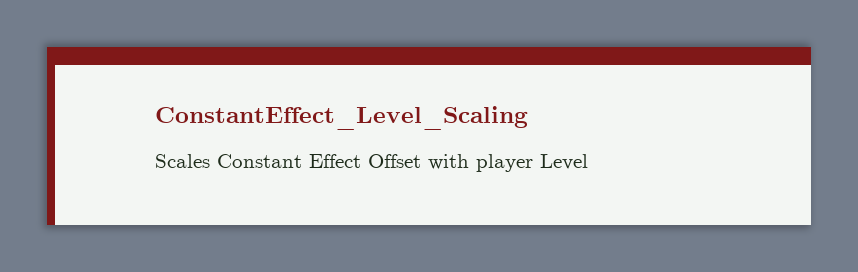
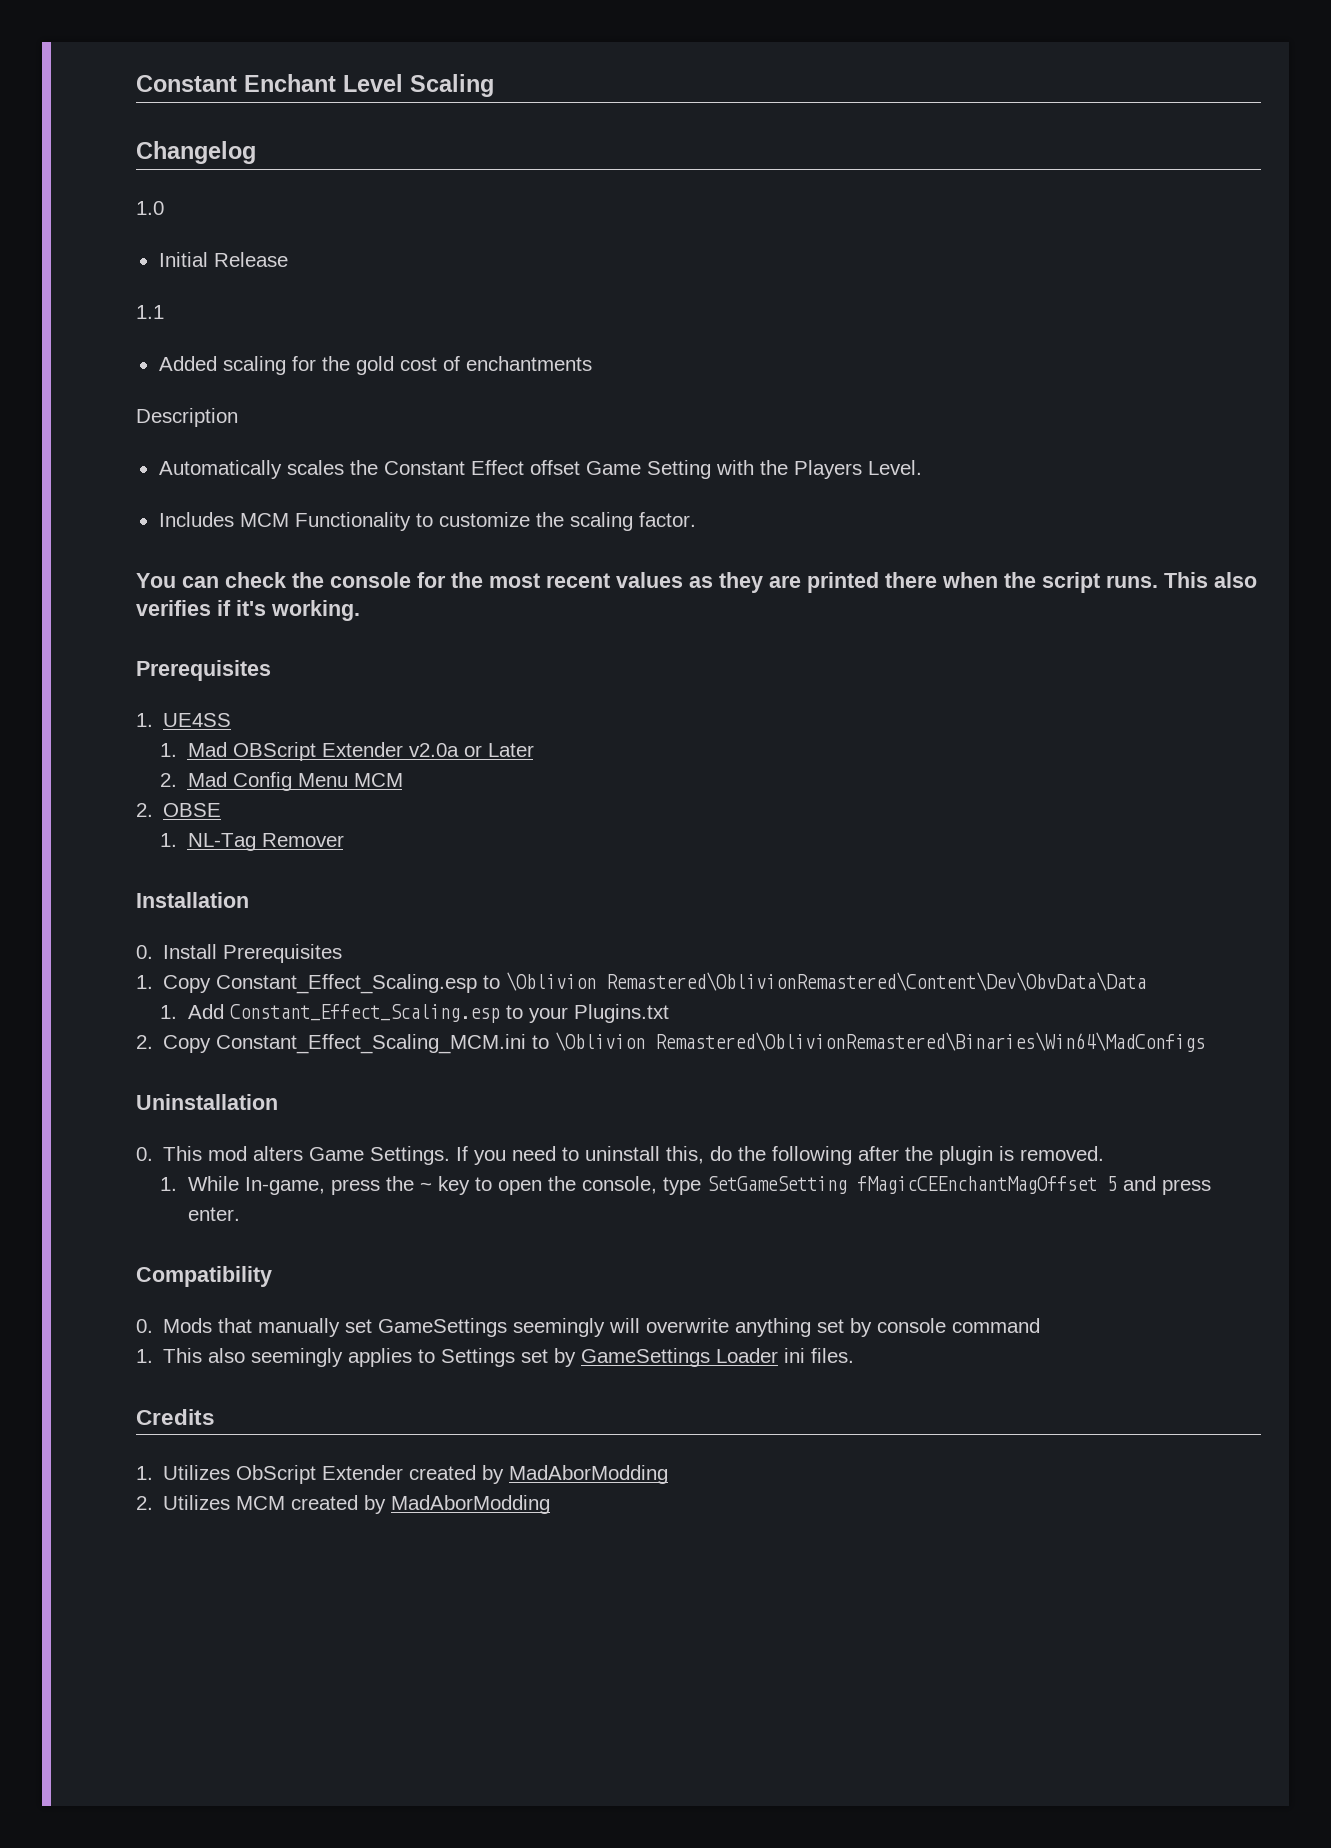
[155,106,528,130] [155,154,588,172] ConstantEffect_Level_Scaling // Scales Constant Effect Offset with player Level -> [136,74,494,97] [136,141,256,164] [136,201,164,215] [158,252,288,267] [136,305,164,319] [158,356,592,375] [136,408,238,427] [158,460,922,479] [158,512,696,531] [136,572,1257,593] [136,600,360,621] [136,660,271,681] [136,713,232,727] [160,742,534,761] [160,772,403,791] [136,803,222,817] [160,833,344,851] [136,892,249,908] [136,944,343,963] [136,972,1147,994] [160,1004,669,1023] [136,1032,1206,1054] [136,1094,278,1110] [136,1146,1105,1165] [160,1176,1211,1195] [187,1207,240,1221] [136,1266,272,1287] [136,1318,1041,1337] [136,1348,855,1367] [136,1409,215,1425] [136,1465,669,1484] [136,1495,551,1514] Constant Enchant Level Scaling // Changelog // 1.0 // Initial Release // 1.1 // Added scaling for the gold cost of enchantments // Description // Automatically scales the Constant Effect offset Game Setting with the Players Level. // Includes MCM Functionality to customize the scaling factor. // You can check the console for the most recent values as they are printed there when the script runs. This also verifies if it's working. // Prerequisites // 1. UE4SS // 1. Mad OBScript Extender v2.0a or Later // 2. Mad Config Menu MCM // 2. OBSE // 1. NL-Tag Remover // Installation // 0. Install Prerequisites // 1. Copy Constant_Effect_Scaling.esp to \Oblivion Remastered\OblivionRemastered\Content\Dev\ObvData\Data // 1. Add Constant_Effect_Scaling.esp to your Plugins.txt // 2. Copy Constant_Effect_Scaling_MCM.ini to \Oblivion Remastered\OblivionRemastered\Binaries\Win64\MadConfigs // Uninstallation // 0. This mod alters Game Settings. If you need to uninstall this, do the following after the plugin is removed. // 1. While In-game, press the ~ key to open the console, type SetGameSetting fMagicCEEnchantMagOffset 5 and press enter. // Compatibility // 0. Mods that manually set GameSettings seemingly will overwrite anything set by console command // 1. This also seemingly applies to Settings set by GameSettings Loader ini files. // Credits // 1. Utilizes ObScript Extender created by MadAborModding // 2. Utilizes MCM created by MadAborModding

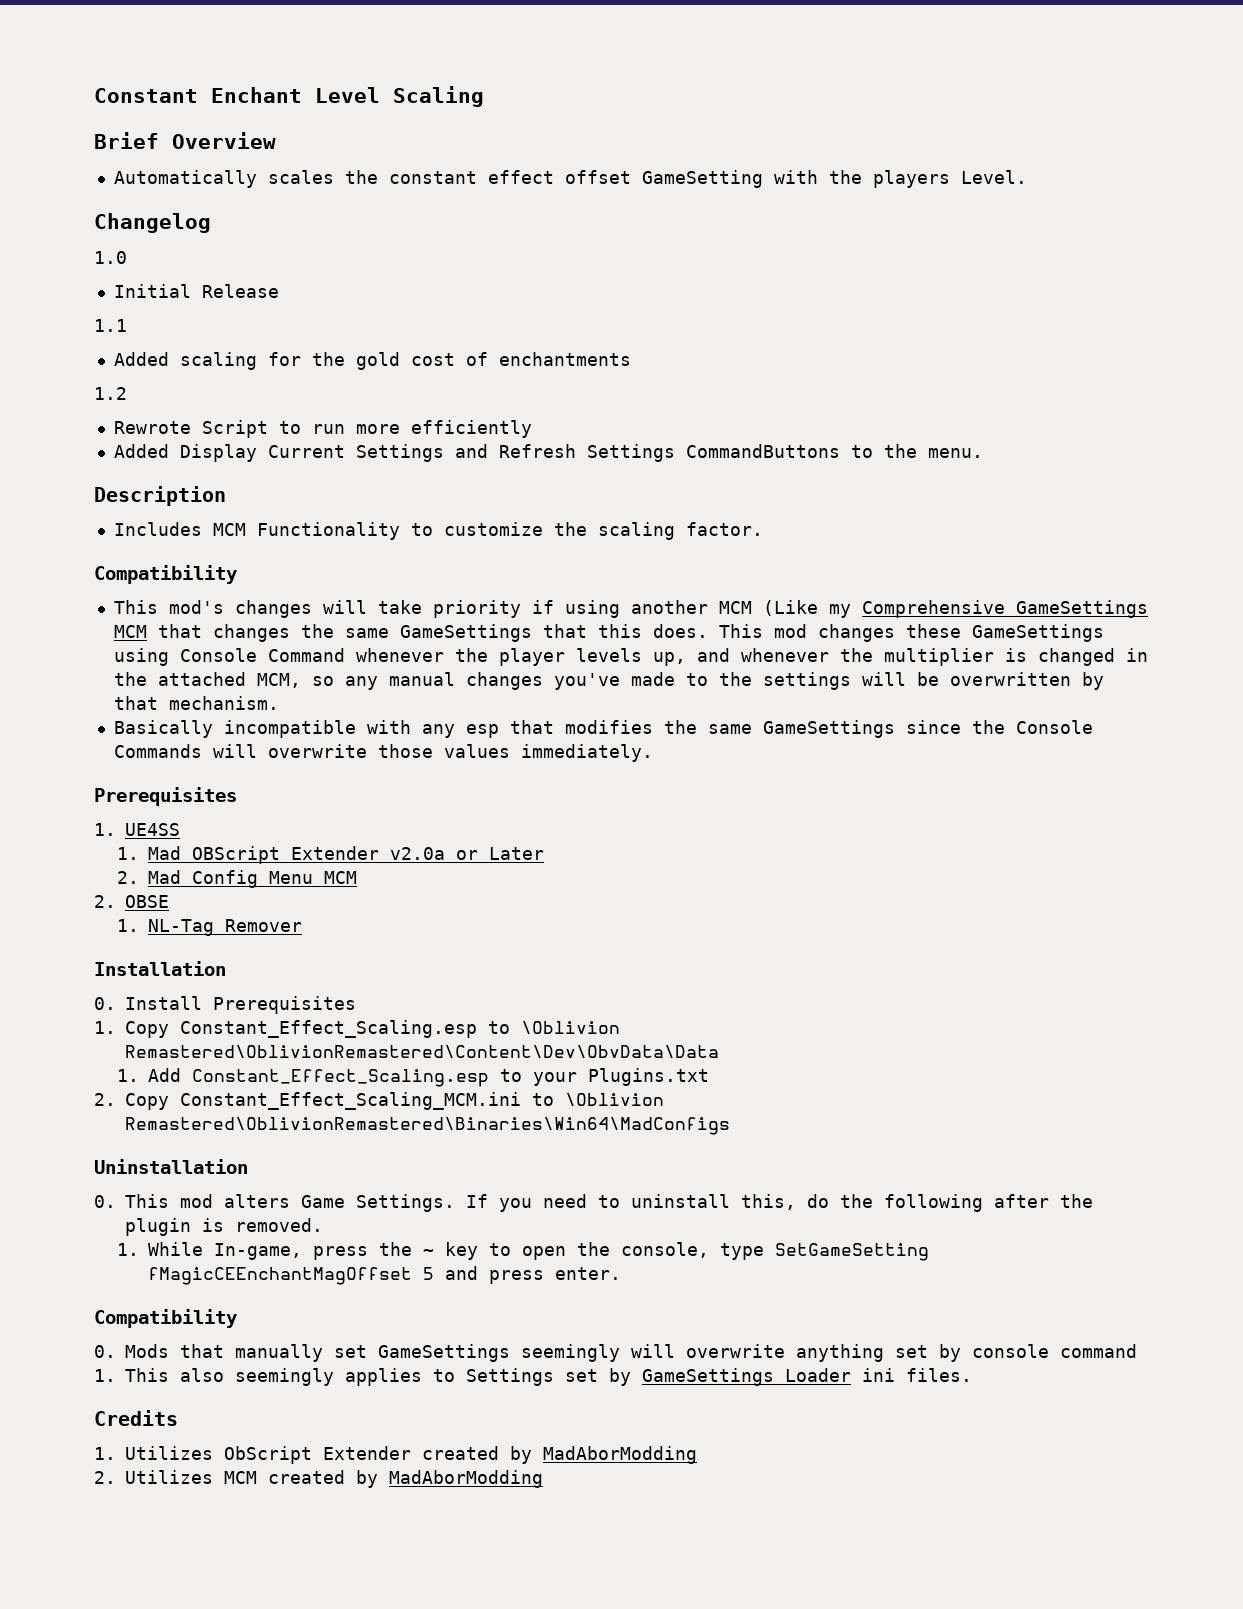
(494, 85) none -> [94,132,276,149] [113,170,1027,188] // Brief Overview // Automatically scales the constant effect offset GameSetting with the players Level.
[136,408,238,427] [158,460,922,479] Description // Automatically scales the Constant Effect offset Game Setting with the Players Level. -> [94,387,127,400] [113,420,532,438] [113,444,983,462] [94,486,226,506] 1.2 // Rewrote Script to run more efficiently // Added Display Current Settings and Refresh Settings CommandButtons to the menu. // Description
[136,572,1257,593] [136,600,360,621] You can check the console for the most recent values as they are printed there when the script runs. This also verifies if it's working. -> [94,565,237,584] [113,600,1148,618] [113,624,1104,642] [113,648,1148,666] [113,672,1104,690] [113,696,279,710] [113,720,1093,738] [113,744,653,762] Compatibility // This mod's changes will take priority if using another MCM (Like my Comprehensive GameSettings MCM that changes the same GameSettings that this does. This mod changes these GameSettings using Console Command whenever the player levels up, and whenever the multiplier is changed in the attached MCM, so any manual changes you've made to the settings will be overwritten by that mechanism. // Basically incompatible with any esp that modifies the same GameSettings since the Console Commands will overwrite those values immediately.

